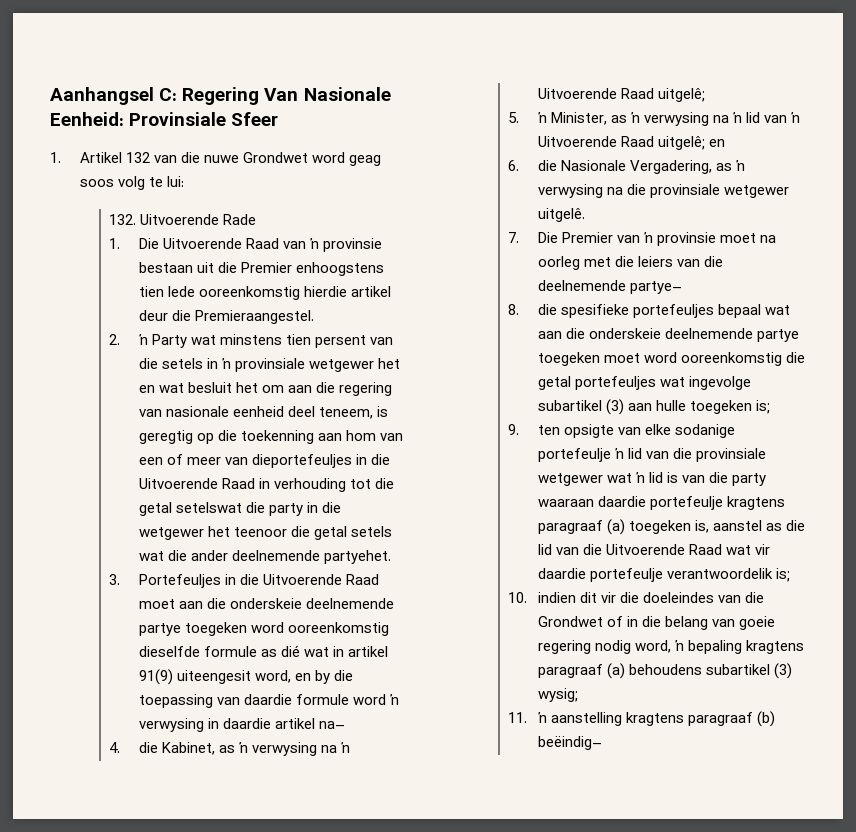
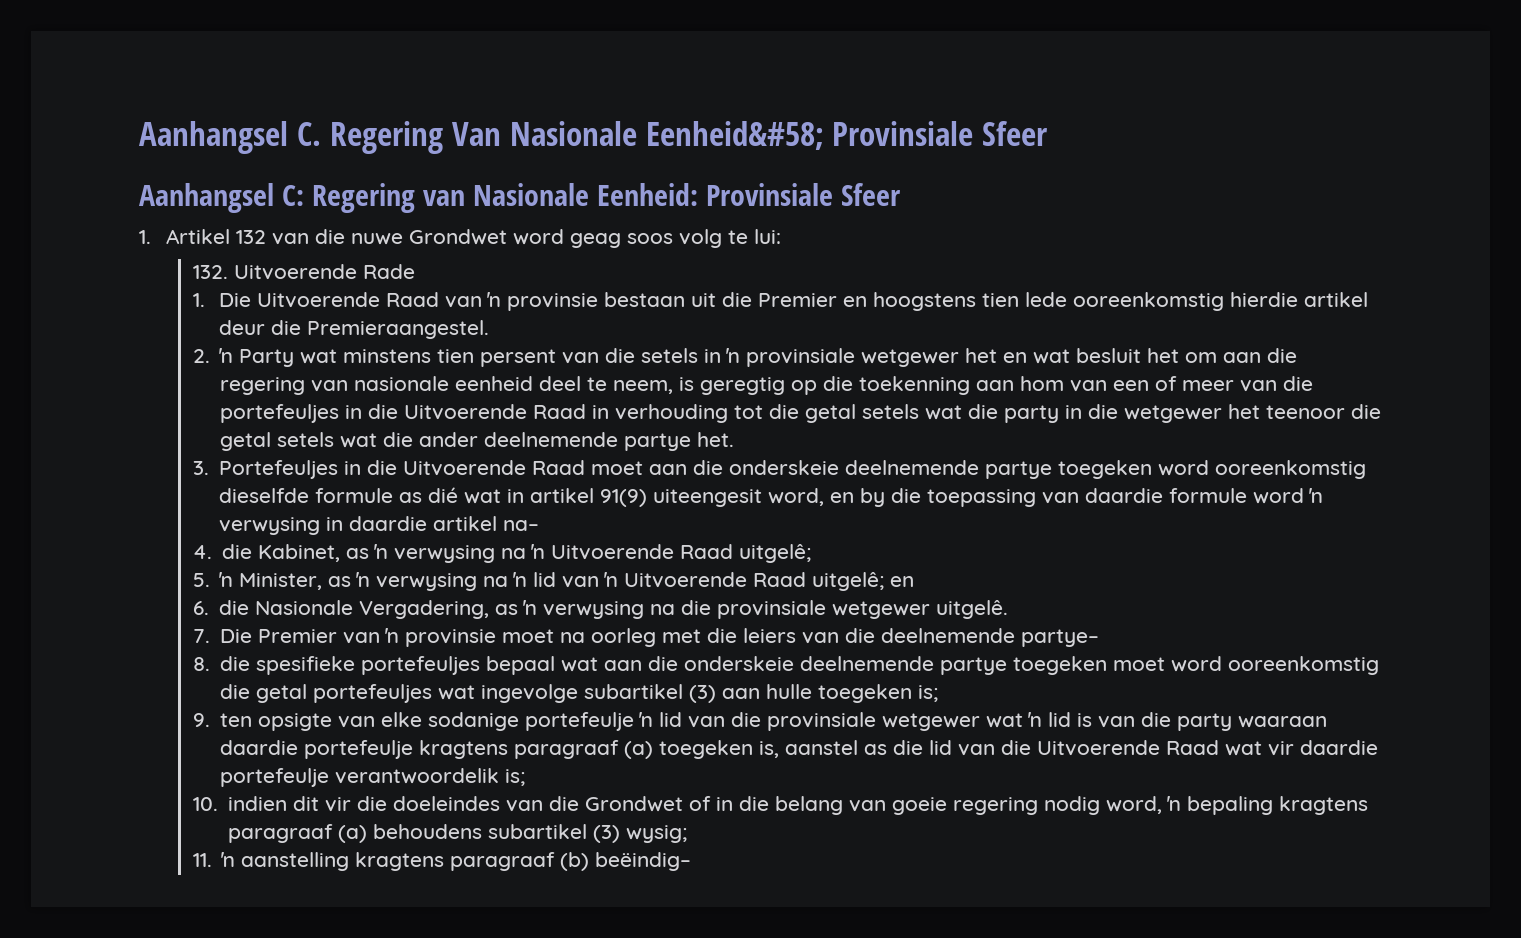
[50,87,154,105] Aanhangsel -> [139,121,1049,154] [139,183,274,213] Aanhangsel C. Regering Van Nasionale Eenheid&#58; Provinsiale Sfeer // Aanhangsel
[264,88,299,101] Van -> [422,190,465,206] van
[296,262,385,276] enhoogstens -> [843,292,977,311] en hoogstens
[319,407,374,419] teneem, -> [587,377,674,394] te neem,
[252,454,353,468] dieportefeuljes -> [1283,376,1314,391] [220,404,340,423] die portefeuljes
[175,502,242,513] setelswat -> [862,404,963,420] setels wat
[324,550,392,564] partyehet. -> [624,432,735,451] partye het.

